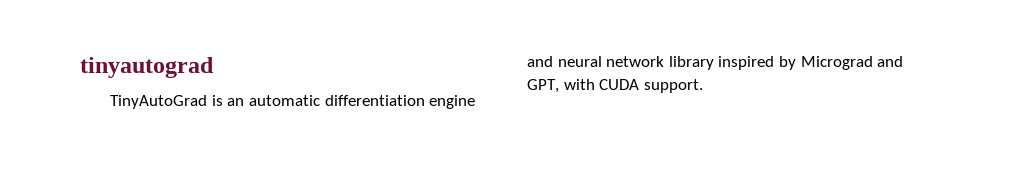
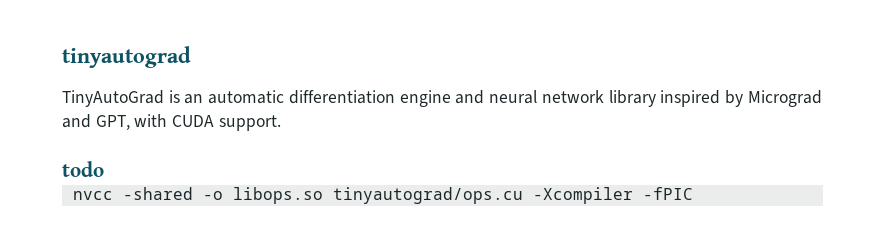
(703, 86) none -> [62,161,104,177] [72,187,693,204] // todo // nvcc -shared -o libops.so tinyautograd/ops.cu -Xcompiler -fPIC

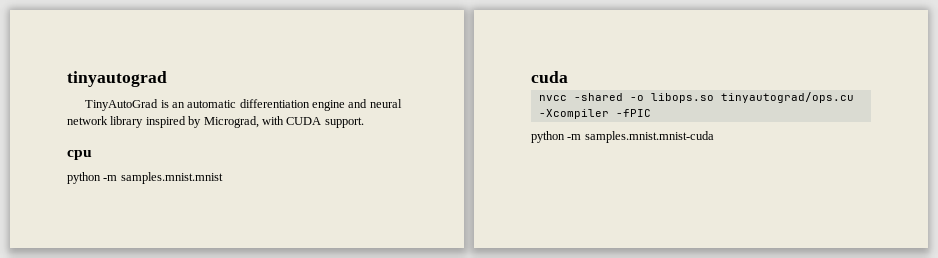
[747,90,822,107] [62,114,130,130] Micrograd and GPT, -> [203,116,259,128] Micrograd,
[62,161,104,177] todo -> [67,150,92,160] [67,172,223,184] [531,71,568,83] cpu // python -m samples.mnist.mnist // cuda
(693, 193) none -> [531,131,714,143] // python -m samples.mnist.mnist-cuda

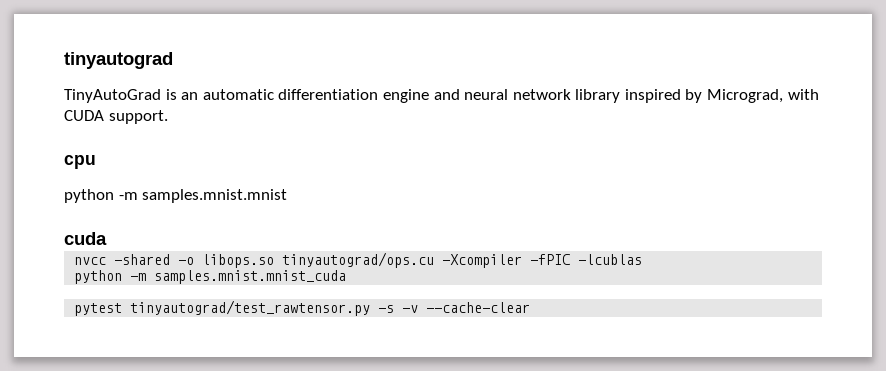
[531,131,714,143] // python -m samples.mnist.mnist-cuda -> [578,254,643,265] [74,270,347,284] [74,300,531,316] -lcublas // python -m samples.mnist.mnist_cuda // pytest tinyautograd/test_rawtensor.py -s -v --cache-clear

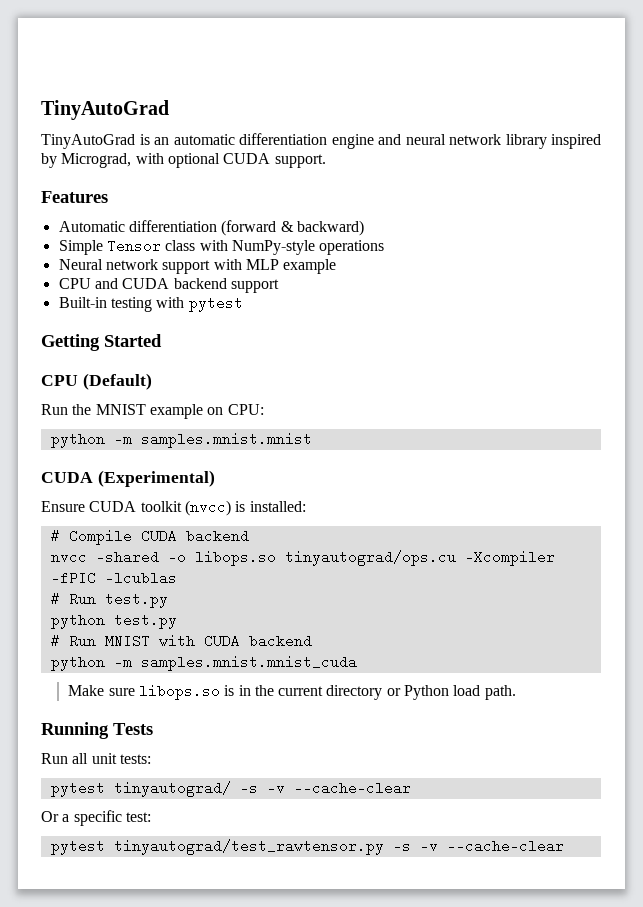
[64,52,173,69] tinyautograd -> [41,100,169,120] TinyAutoGrad
(819, 94) none -> [167,153,220,168] optional
[64,155,96,169] [64,189,288,203] [64,232,107,245] cpu // python -m samples.mnist.mnist // cuda -> [41,191,108,203] [58,220,364,236] [58,239,385,255] [58,259,337,274] [58,278,279,293] [58,296,243,312] [41,334,162,351] [41,373,152,390] [41,404,264,419] [50,432,312,448] [41,470,215,487] [41,500,306,516] [50,529,249,545] Features // Automatic differentiation (forward & backward) // Simple Tensor class with NumPy-style operations // Neural network support with MLP example // CPU and CUDA backend support // Built-in testing with pytest // Getting Started // CPU (Default) // Run the MNIST example on CPU: // python -m samples.mnist.mnist // CUDA (Experimental) // Ensure CUDA toolkit (nvcc) is installed: // # Compile CUDA backend
[74,270,347,284] python -m samples.mnist.mnist_cuda -> [50,592,168,608] [50,613,177,629] [50,634,312,648] [50,655,357,671] [68,684,516,700] [41,722,153,739] [41,753,151,764] [50,781,411,797] [41,810,151,826] # Run test.py // python test.py // # Run MNIST with CUDA backend // python -m samples.mnist.mnist_cuda // Make sure libops.so is in the current directory or Python load path. // Running Tests // Run all unit tests: // pytest tinyautograd/ -s -v --cache-clear // Or a specific test:

